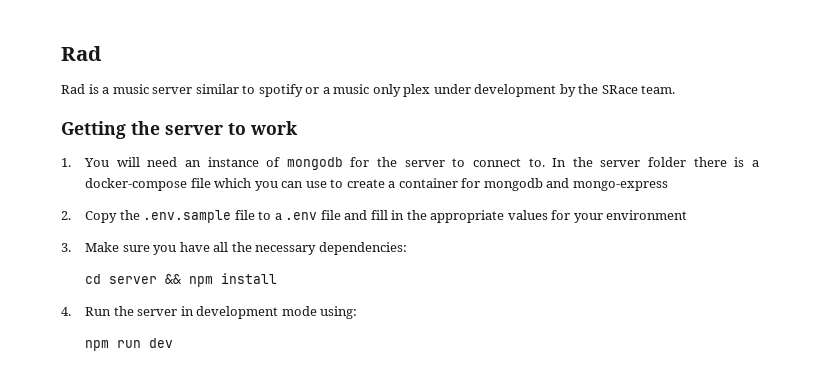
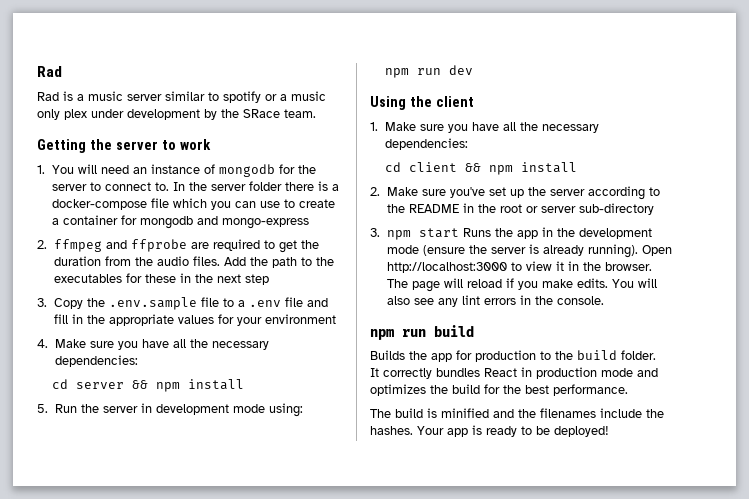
(71, 215) none -> [53,239,319,253] [53,256,334,268] [53,273,269,285] [37,298,47,307] ffmpeg and ffprobe are required to get the duration from the audio files. Add the path to the executables for these in the next step // 3.
[61,243,71,252] 3. -> [37,339,48,348] 4.
[61,307,71,316] 4. -> [37,404,48,413] 5.
(174, 343) none -> [370,96,474,110] [370,122,599,133] [384,138,468,150] [384,162,577,175] [370,186,660,200] [386,203,654,215] [370,227,652,240] [386,244,672,258] [386,261,652,273] [386,278,657,292] [386,295,604,307] [370,325,474,340] [370,350,656,362] [370,367,658,379] [370,384,628,396] [370,408,664,418] [370,425,609,437] // Using the client // 1. Make sure you have all the necessary dependencies: // cd client && npm install // 2. Make sure you've set up the server according to the README in the root or server sub-directory // 3. npm start Runs the app in the development mode (ensure the server is already running). Open http://localhost:3000 to view it in the browser. The page will reload if you make edits. You will also see any lint errors in the console. // npm run build // Builds the app for production to the build folder. // It correctly bundles React in production mode and optimizes the build for the best performance. // The build is minified and the filenames include the hashes. Your app is ready to be deployed!

